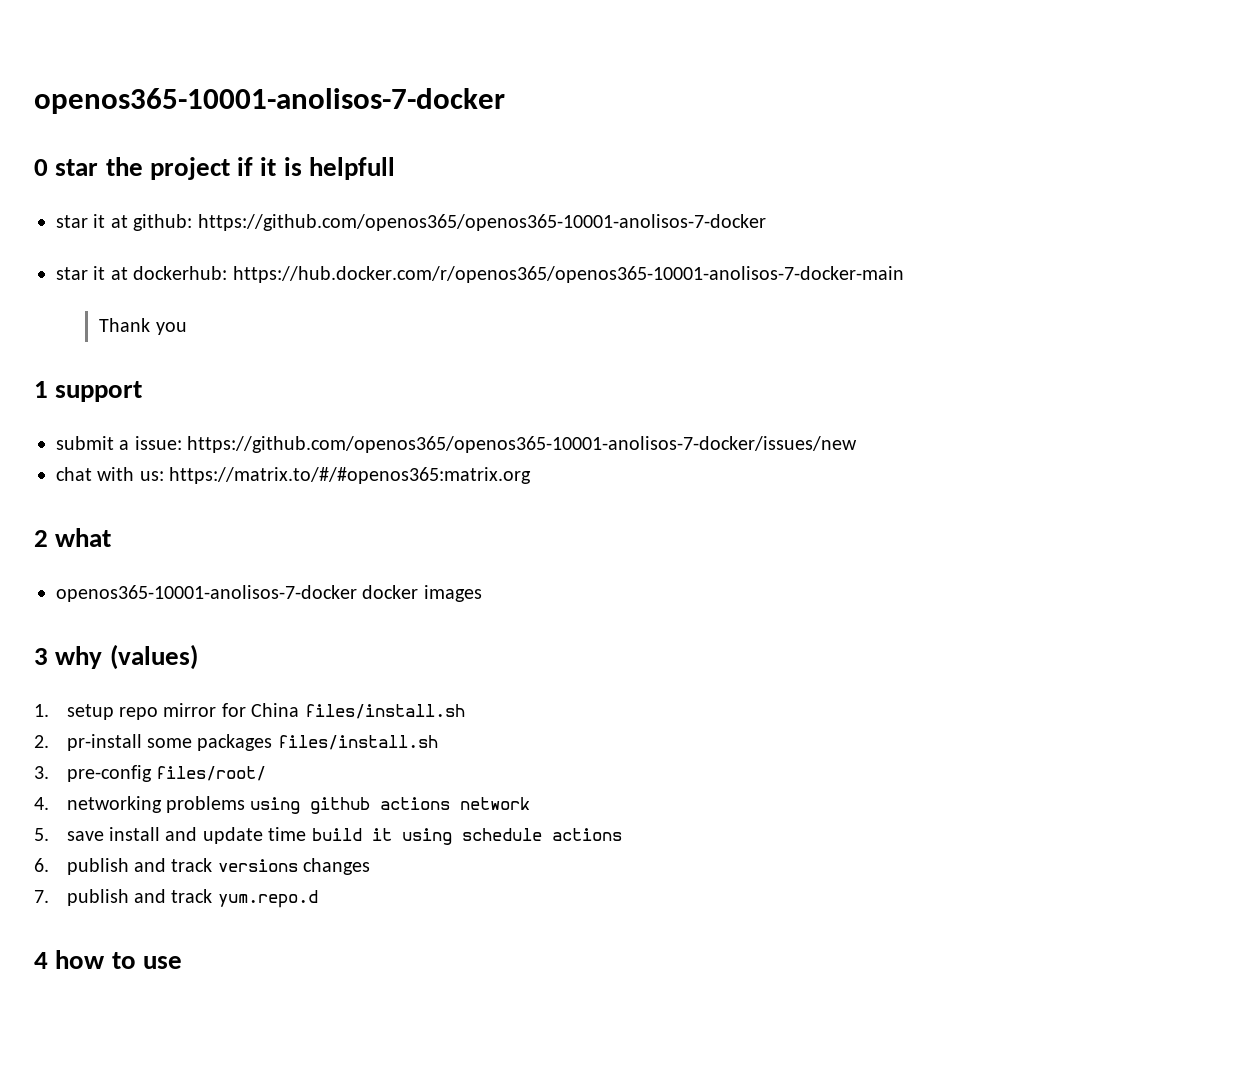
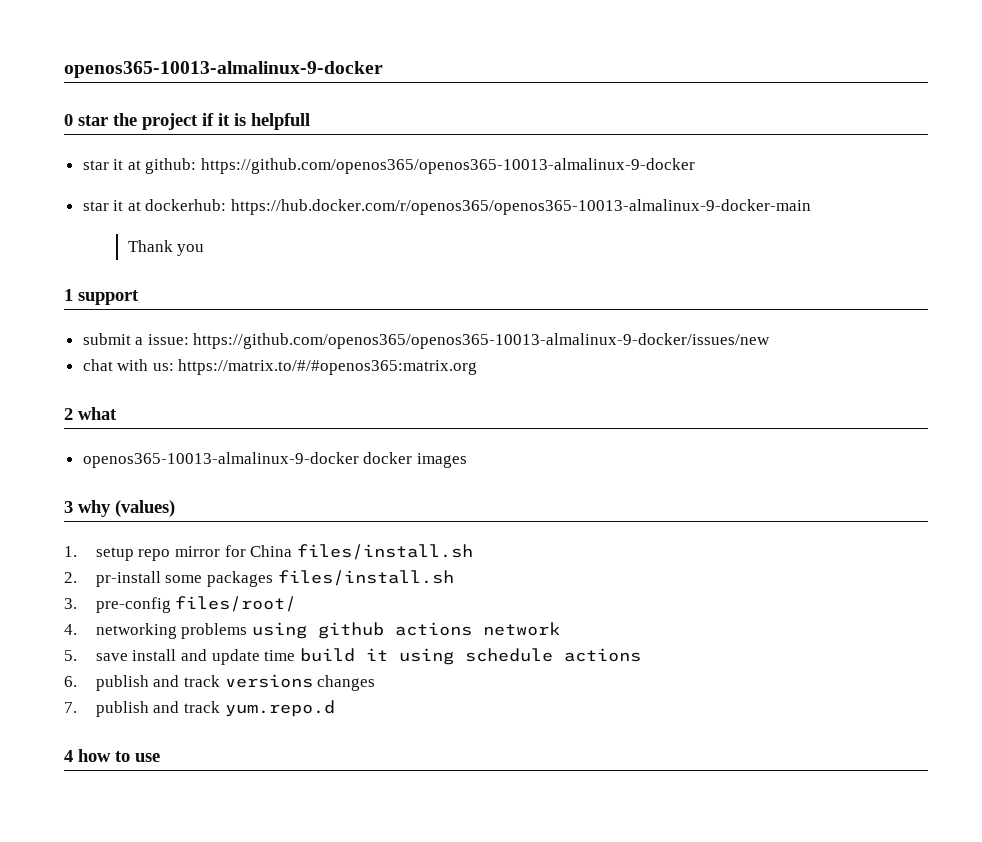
[34,88,505,114] openos365-10001-anolisos-7-docker -> [64,61,383,78] openos365-10013-almalinux-9-docker
[197,214,766,231] https://github.com/openos365/openos365-10001-anolisos-7-docker -> [201,158,696,174] https://github.com/openos365/openos365-10013-almalinux-9-docker
[232,266,904,283] https://hub.docker.com/r/openos365/openos365-10001-anolisos-7-docker-main -> [231,199,812,215] https://hub.docker.com/r/openos365/openos365-10013-almalinux-9-docker-main
[187,436,858,453] https://github.com/openos365/openos365-10001-anolisos-7-docker/issues/new -> [193,333,771,349] https://github.com/openos365/openos365-10013-almalinux-9-docker/issues/new
[56,585,357,602] openos365-10001-anolisos-7-docker -> [82,452,359,468] openos365-10013-almalinux-9-docker

